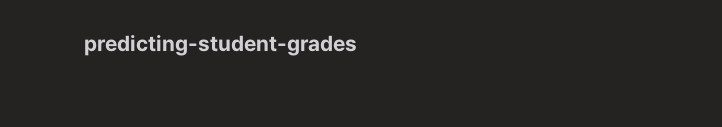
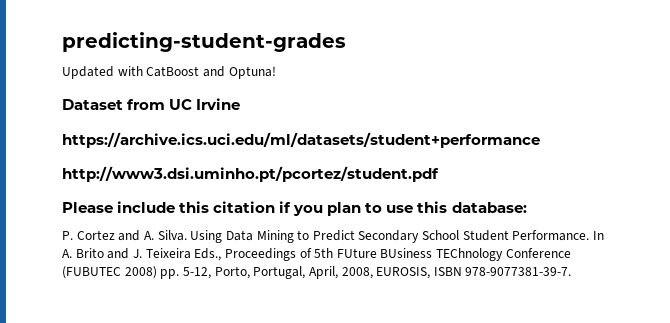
(357, 45) none -> [62,66,276,79] [62,98,241,110] [62,132,540,148] [62,166,439,182] [62,201,527,216] [62,230,605,243] [62,248,571,261] [62,266,572,279] // Updated with CatBoost and Optuna! // Dataset from UC Irvine // https://archive.ics.uci.edu/ml/datasets/student+performance // http://www3.dsi.uminho.pt/pcortez/student.pdf // Please include this citation if you plan to use this database: // P. Cortez and A. Silva. Using Data Mining to Predict Secondary School Student Performance. In A. Brito and J. Teixeira Eds., Proceedings of 5th FUture BUsiness TEChnology Conference (FUBUTEC 2008) pp. 5-12, Porto, Portugal, April, 2008, EUROSIS, ISBN 978-9077381-39-7.

